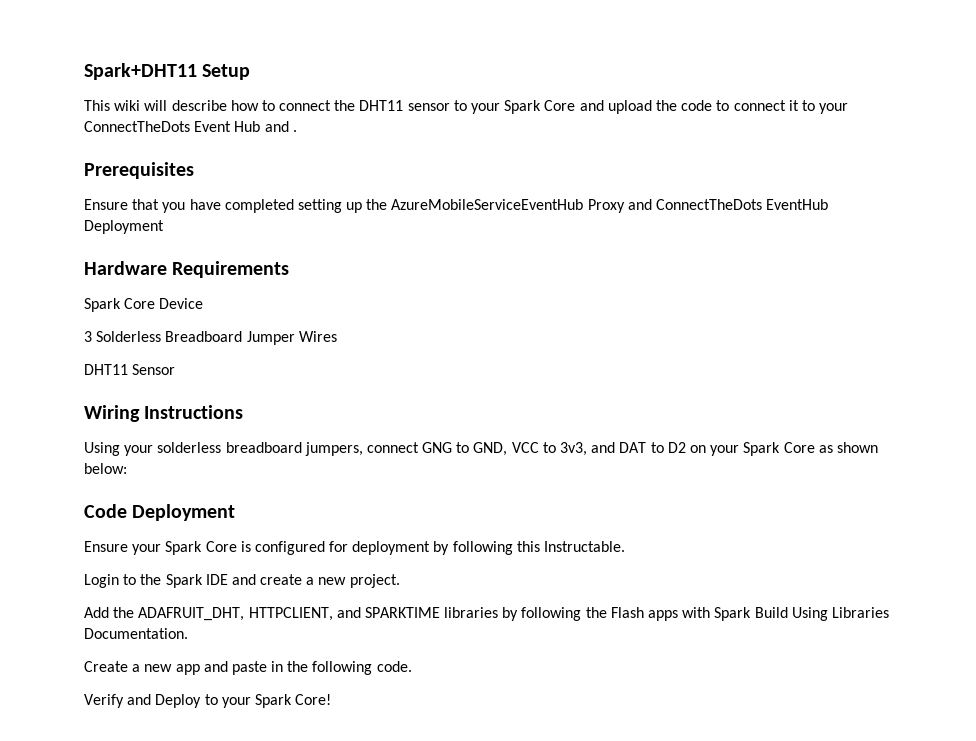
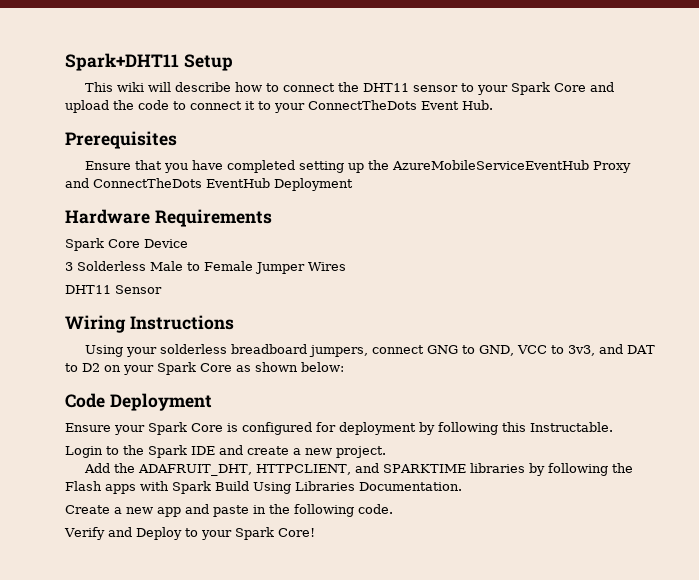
[234,121,297,132] Hub and . -> [462,100,493,110] Hub.
[165,331,243,342] Breadboard -> [150,261,253,271] Male to Female

